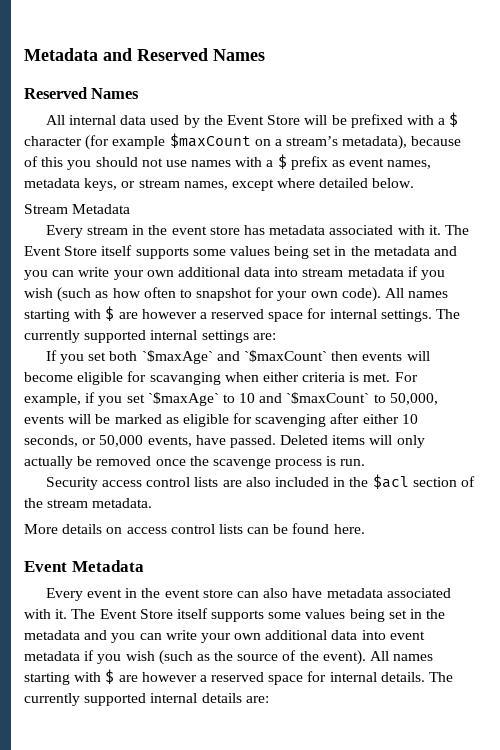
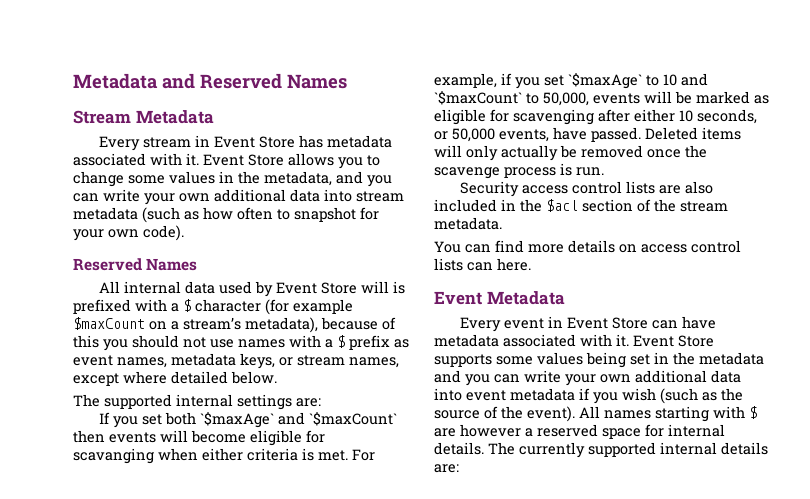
(265, 55) none -> [73,110,214,124] [99,135,393,151] [73,153,380,169] [73,171,392,187] [73,189,404,205] [73,207,379,223] [73,225,184,241] // Stream Metadata // Every stream in Event Store has metadata associated with it. Event Store allows you to change some values in the metadata, and you can write your own additional data into stream metadata (such as how often to snapshot for your own code).
[203,115,223,125] the -> (274, 289) none
[331,115,347,125] be -> [393,281,406,294] is
[24,204,131,214] [45,225,469,238] [24,245,458,259] [24,266,446,280] [24,287,449,302] [24,306,461,322] [24,330,80,343] Stream Metadata // Every stream in the event store has metadata associated with it. The Event Store itself supports some values being set in the metadata and you can write your own additional data into stream metadata if you wish (such as how often to snapshot for your own code). All names starting with $ are however a reserved space for internal settings. The currently -> [73,394,100,407] The
[24,524,58,534] More -> [434,240,564,253] You can find more
[273,523,330,534] be found -> (493, 266) none
[141,588,289,598] the event store can also -> [567,317,679,329] Event Store can
[71,608,208,619] The Event Store itself -> [633,335,714,347] Event Store

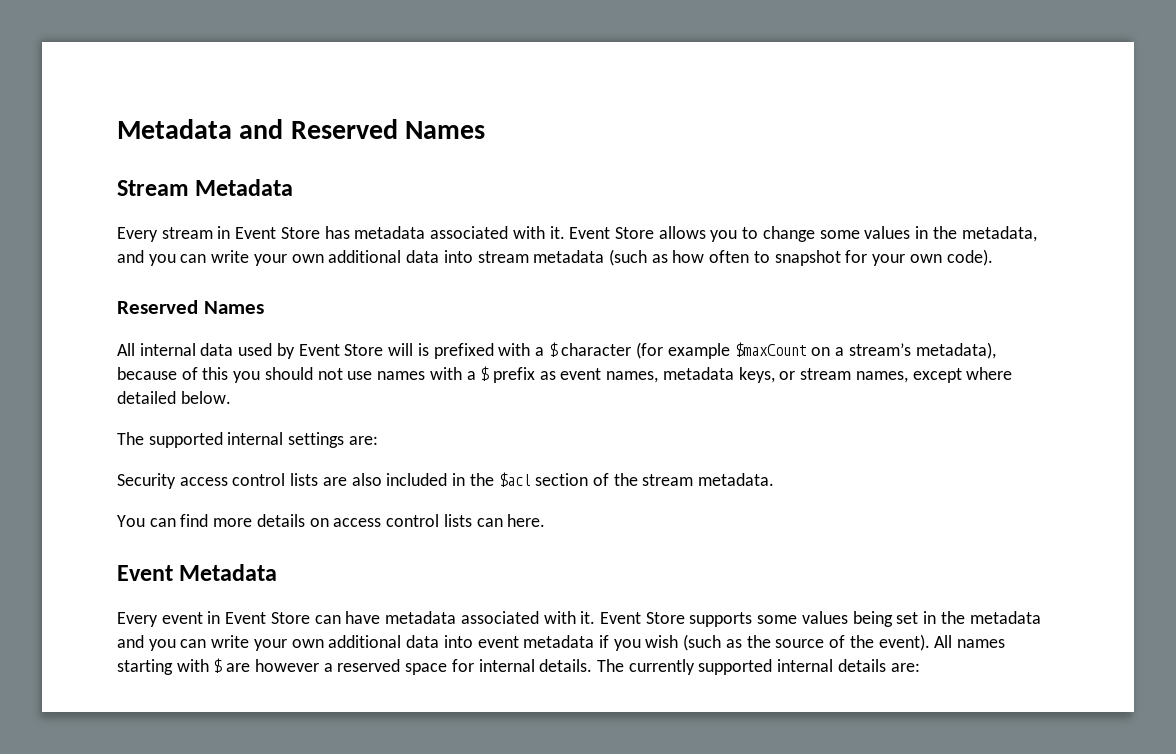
[99,412,398,428] [73,430,325,446] [73,448,375,464] [434,73,708,89] [434,91,769,106] [434,109,757,125] [434,127,741,142] [434,145,707,161] [434,163,604,179] // If you set both `$maxAge` and `$maxCount` then events will become eligible for scavanging when either criteria is met. For example, if you set `$maxAge` to 10 and `$maxCount` to 50,000, events will be marked as eligible for scavenging after either 10 seconds, or 50,000 events, have passed. Deleted items will only actually be removed once the scavenge process is run. -> (378, 440) none

